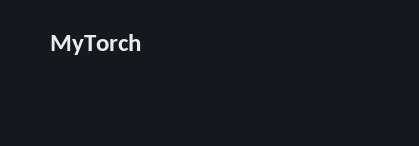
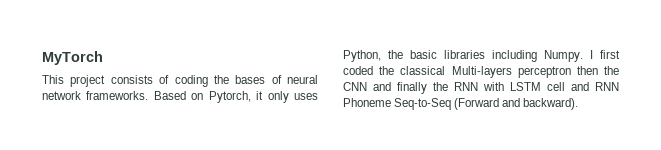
(141, 44) none -> [42,75,318,87] [42,91,318,103] [343,50,620,62] [343,66,619,78] [343,82,619,94] [343,98,579,110] // This project consists of coding the bases of neural network frameworks. Based on Pytorch, it only uses Python, the basic libraries including Numpy. I first coded the classical Multi-layers perceptron then the CNN and finally the RNN with LSTM cell and RNN Phoneme Seq-to-Seq (Forward and backward).

